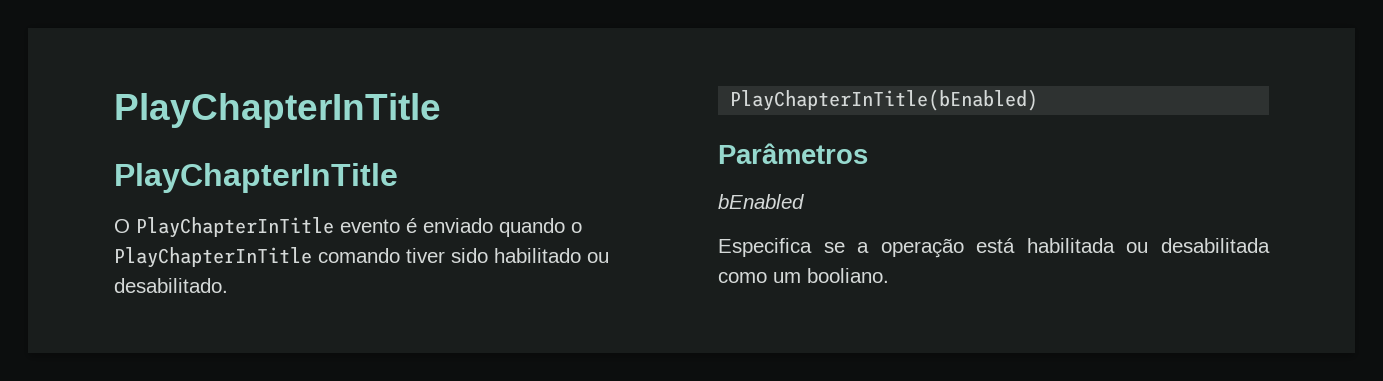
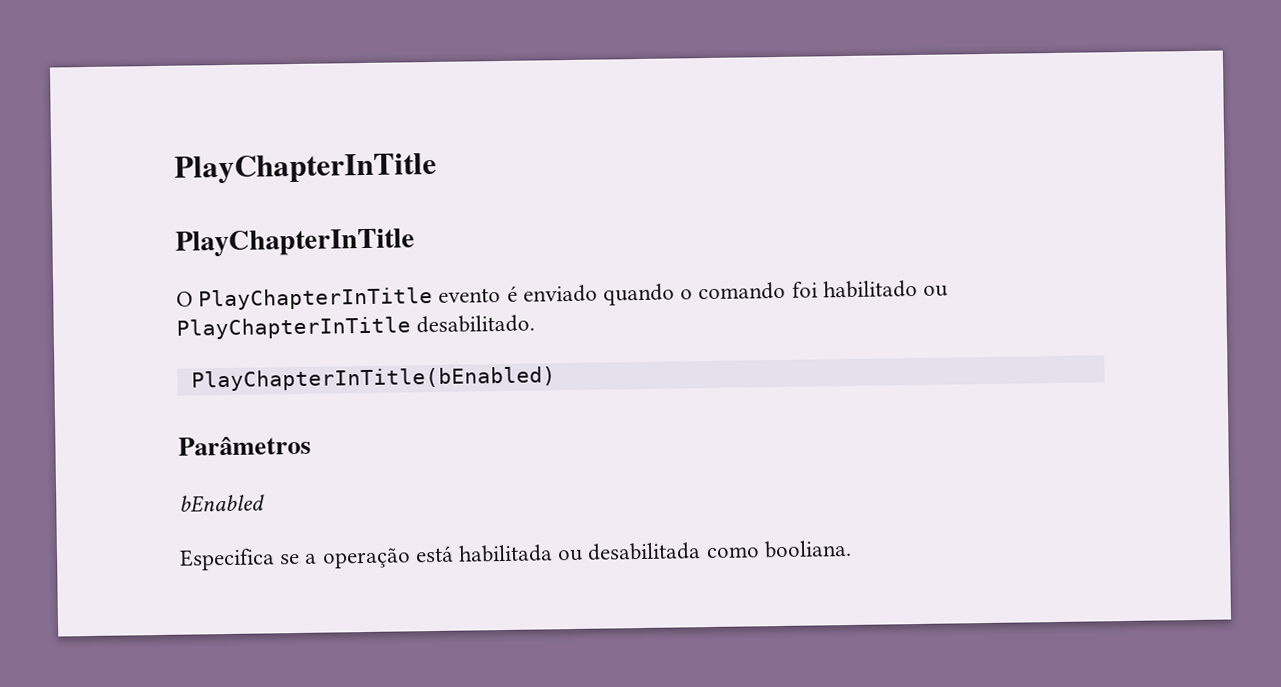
[114,247,488,268] PlayChapterInTitle comando tiver sido -> [698,281,818,301] comando foi
(609, 257) none -> [176,316,411,340] PlayChapterInTitle
[773,268,889,283] um booliano. -> [763,539,852,559] booliana.

